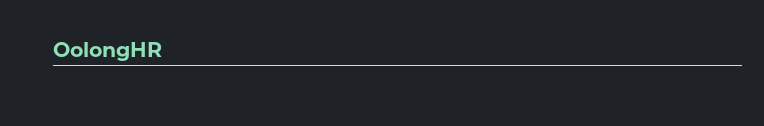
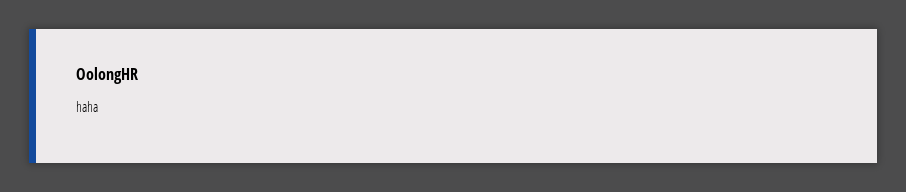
(162, 51) none -> [76,101,98,112] // haha

